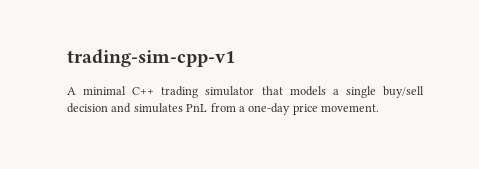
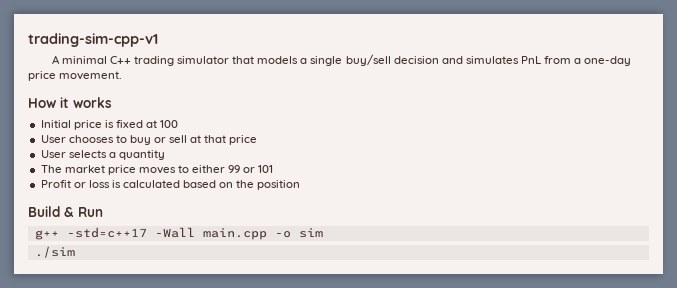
(379, 108) none -> [28,97,112,108] [40,120,179,130] [40,135,258,145] [40,150,165,160] [40,165,274,175] [40,180,301,190] [28,206,103,217] [34,227,323,240] [34,246,75,258] // How it works // Initial price is fixed at 100 // User chooses to buy or sell at that price // User selects a quantity // The market price moves to either 99 or 101 // Profit or loss is calculated based on the position // Build & Run // g++ -std=c++17 -Wall main.cpp -o sim // ./sim

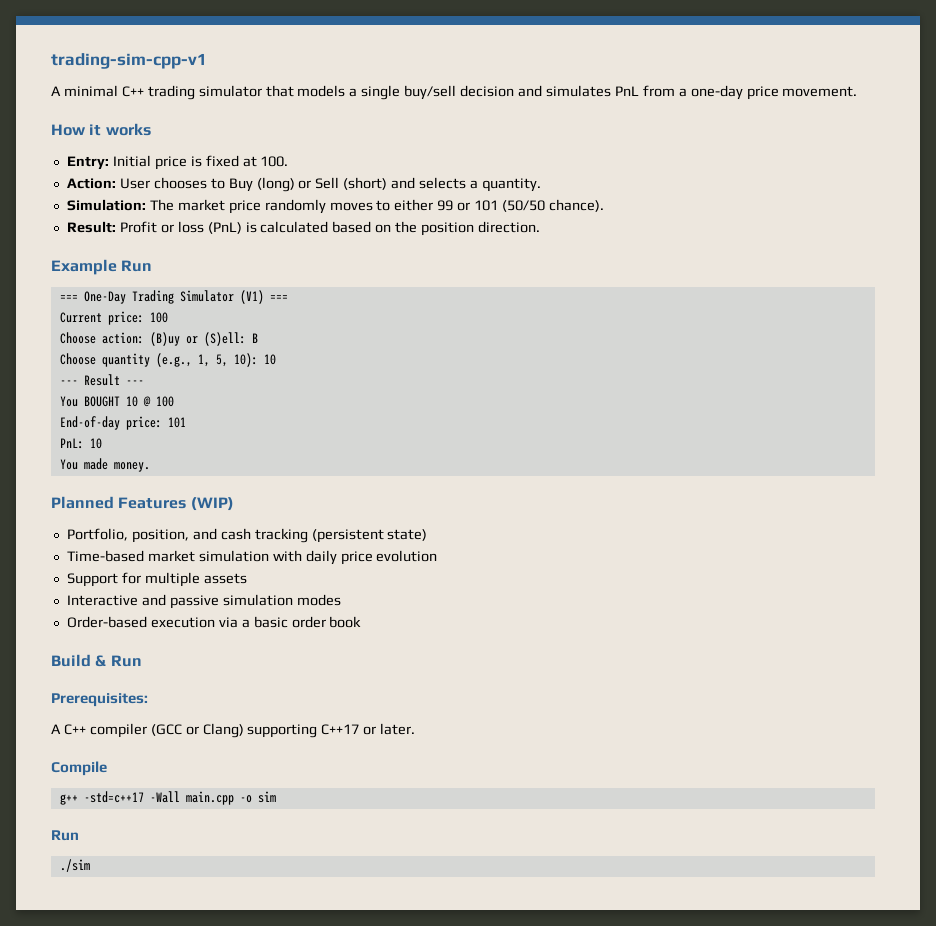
(112, 102) none -> [66,156,109,170] Entry:
[160,120,179,128] 100 // -> [260,156,289,167] [66,178,116,189] 100. // Action:
[129,135,258,145] [40,150,165,160] buy or sell at that price // User selects a quantity // -> [228,177,541,192] [66,199,146,211] Buy (long) or Sell (short) and selects a quantity. // Simulation:
(136, 170) none -> [264,199,326,214] randomly
(274, 169) // -> [502,199,604,212] [66,221,116,233] (50/50 chance). // Result:
(110, 184) none -> [207,222,242,234] (PnL)
[28,206,103,217] // Build & Run -> [478,221,541,233] [51,259,153,275] [59,290,288,304] [59,311,168,325] [59,332,258,346] [59,353,276,367] [59,374,144,386] [59,396,174,407] [59,416,186,430] [59,438,102,449] [59,458,150,472] [51,496,234,511] [66,528,428,543] [66,550,438,565] [66,572,247,587] [66,594,341,609] [66,616,362,628] [51,654,142,667] [51,693,148,707] [51,723,416,738] [51,761,107,776] direction. // Example Run // === One-Day Trading Simulator (V1) === // Current price: 100 // Choose action: (B)uy or (S)ell: B // Choose quantity (e.g., 1, 5, 10): 10 // --- Result --- // You BOUGHT 10 @ 100 // End-of-day price: 101 // PnL: 10 // You made money. // Planned Features (WIP) // Portfolio, position, and cash tracking (persistent state) // Time-based market simulation with daily price evolution // Support for multiple assets // Interactive and passive simulation modes // Order-based execution via a basic order book // Build & Run // Prerequisites: // A C++ compiler (GCC or Clang) supporting C++17 or later. // Compile
(323, 233) none -> [51,830,79,841] // Run

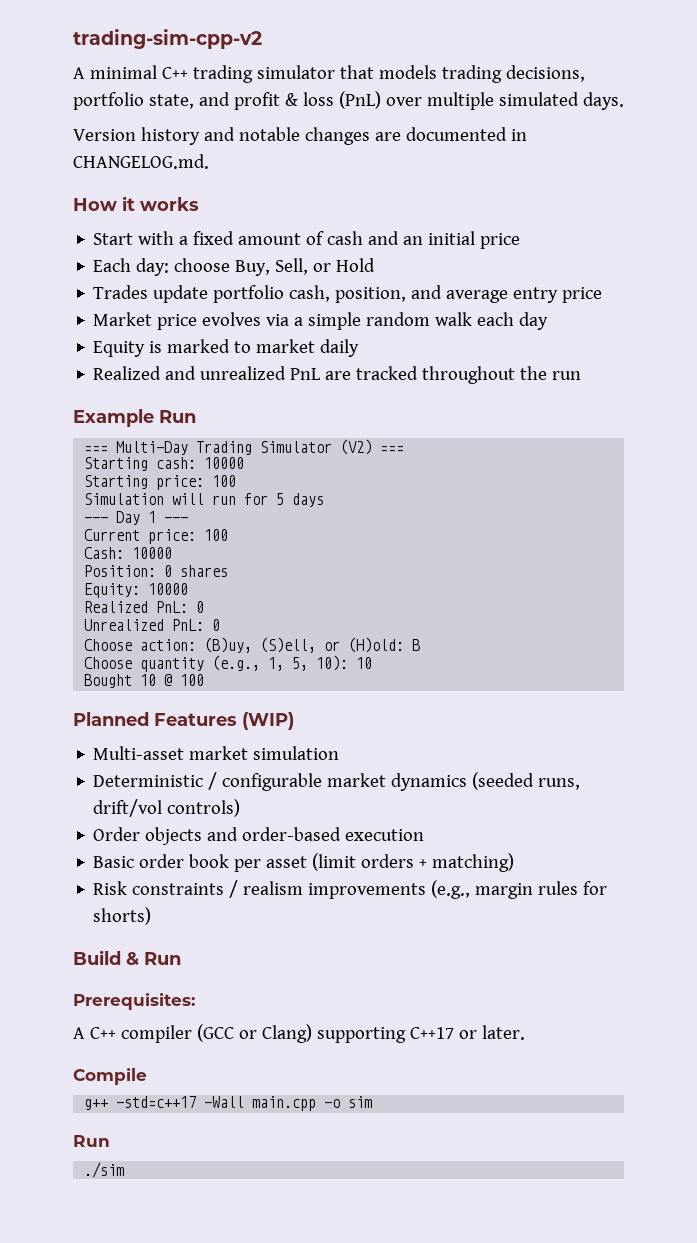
[51,53,207,69] trading-sim-cpp-v1 -> [73,29,262,49] trading-sim-cpp-v2
[349,85,858,100] [51,123,151,136] [66,155,289,170] [66,177,541,192] [66,199,604,214] [66,221,541,236] a single buy/sell decision and simulates PnL from a one-day price movement. // How it works // Entry: Initial price is fixed at 100. // Action: User chooses to Buy (long) or Sell (short) and selects a quantity. // Simulation: The market price randomly moves to either 99 or 101 (50/50 chance). // Result: Profit or loss (PnL) is calculated based on the position direction. -> [441,65,585,83] [73,91,624,110] [73,127,527,145] [73,154,209,169] [73,196,199,211] [93,231,521,249] [93,258,376,276] [93,285,603,303] [93,312,549,330] [93,339,360,357] [93,366,582,384] trading decisions, portfolio state, and profit & loss (PnL) over multiple simulated days. // Version history and notable changes are documented in CHANGELOG.md. // How it works // Start with a fixed amount of cash and an initial price // Each day: choose Buy, Sell, or Hold // Trades update portfolio cash, position, and average entry price // Market price evolves via a simple random walk each day // Equity is marked to market daily // Realized and unrealized PnL are tracked throughout the run
[83,291,126,304] One-Day -> [116,441,189,455] Multi-Day
[239,290,264,304] (V1) -> [340,439,373,455] (V2)
[59,311,168,325] [59,332,246,346] Current price: 100 // Choose action: (B)uy or (S)ell: -> [84,457,245,471] [84,475,237,490] [84,493,325,507] [84,511,189,525] [84,529,229,544] [84,547,173,559] [84,565,229,577] [84,583,189,598] [84,601,205,613] [84,619,221,631] [84,637,405,653] Starting cash: 10000 // Starting price: 100 // Simulation will run for 5 days // --- Day 1 --- // Current price: 100 // Cash: 10000 // Position: 0 shares // Equity: 10000 // Realized PnL: 0 // Unrealized PnL: 0 // Choose action: (B)uy, (S)ell, or (H)old:
[59,374,144,386] [59,396,174,407] [59,416,186,430] [59,438,102,449] [59,458,150,472] [51,496,234,511] [66,528,428,543] [66,550,438,565] [66,572,247,587] [66,594,341,609] [66,616,362,628] --- Result --- // You BOUGHT 10 @ 100 // End-of-day price: 101 // PnL: 10 // You made money. // Planned Features (WIP) // Portfolio, position, and cash tracking (persistent state) // Time-based market simulation with daily price evolution // Support for multiple assets // Interactive and passive simulation modes // Order-based execution via a basic order book -> [84,674,205,688] [73,712,294,730] [93,746,340,760] [93,772,581,791] [93,799,241,817] [93,827,425,845] [93,853,515,872] [93,880,608,899] [93,907,152,925] Bought 10 @ 100 // Planned Features (WIP) // Multi-asset market simulation // Deterministic / configurable market dynamics (seeded runs, drift/vol controls) // Order objects and order-based execution // Basic order book per asset (limit orders + matching) // Risk constraints / realism improvements (e.g., margin rules for shorts)

